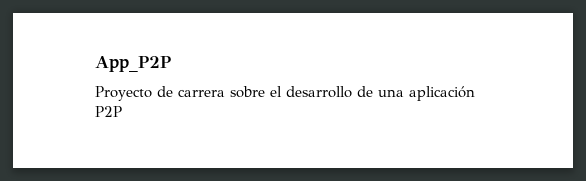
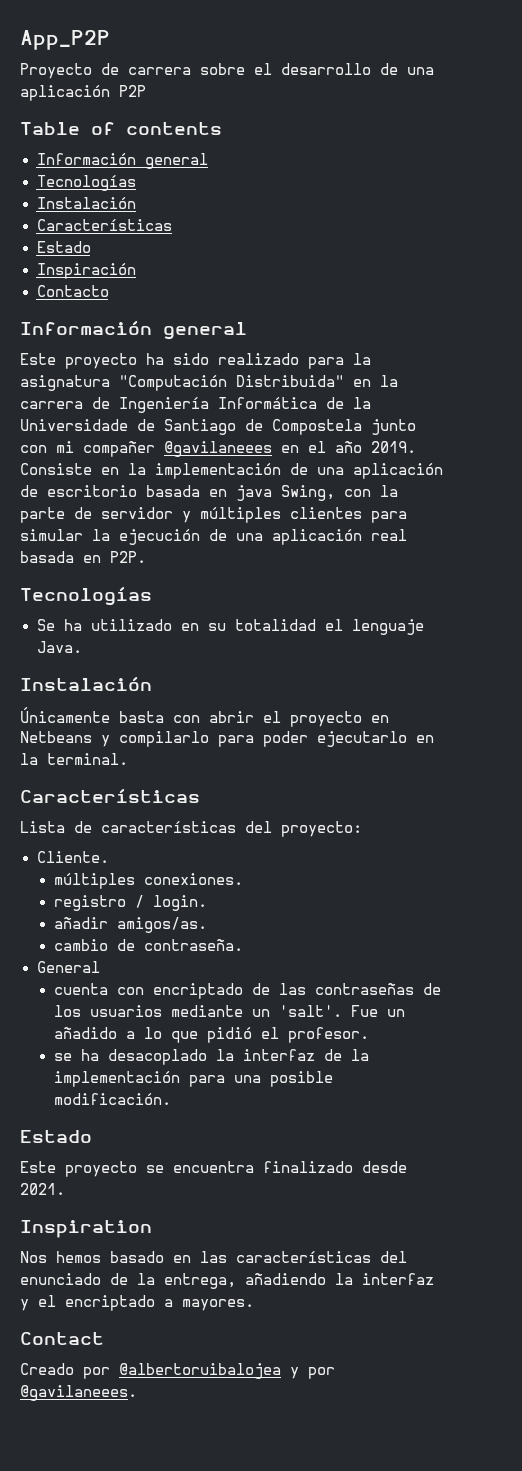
(122, 111) none -> [20,122,222,135] [36,153,208,169] [36,175,136,191] [36,197,136,209] [36,219,172,231] [36,241,91,253] [36,263,136,279] [36,285,109,297] [20,321,247,340] [20,353,371,369] [20,375,398,391] [20,397,371,413] [20,419,416,435] [20,441,416,457] [20,463,443,479] [20,485,398,501] [20,507,407,523] [20,529,407,545] [20,551,146,563] [20,587,152,606] [36,619,424,635] [36,641,82,653] [20,677,152,691] [20,707,389,727] [20,731,434,747] [20,753,128,765] [20,789,200,803] [20,821,362,837] [36,851,109,863] [53,873,243,889] [53,895,207,911] [53,917,207,933] [53,939,243,951] [36,961,100,973] [53,983,441,999] [53,1005,405,1017] [53,1027,369,1043] [53,1049,369,1065] [53,1071,333,1087] [53,1093,171,1105] [20,1130,92,1143] [20,1161,407,1177] [20,1183,65,1195] [20,1220,152,1238] [20,1251,407,1263] [20,1273,434,1289] [20,1295,254,1311] [20,1332,104,1345] [20,1363,335,1379] [20,1385,137,1401] // Table of contents // Información general // Tecnologías // Instalación // Características // Estado // Inspiración // Contacto // Información general // Este proyecto ha sido realizado para la asignatura "Computación Distribuida" en la carrera de Ingeniería Informática de la Universidade de Santiago de Compostela junto con mi compañer @gavilaneees en el año 2019. Consiste en la implementación de una aplicación de escritorio basada en java Swing, con la parte de servidor y múltiples clientes para simular la ejecución de una aplicación real basada en P2P. // Tecnologías // Se ha utilizado en su totalidad el lenguaje Java. // Instalación // Únicamente basta con abrir el proyecto en Netbeans y compilarlo para poder ejecutarlo en la terminal. // Características // Lista de características del proyecto: // Cliente. // múltiples conexiones. // registro / login. // añadir amigos/as. // cambio de contraseña. // General // cuenta con encriptado de las contraseñas de los usuarios mediante un 'salt'. Fue un añadido a lo que pidió el profesor. // se ha desacoplado la interfaz de la implementación para una posible modificación. // Estado // Este proyecto se encuentra finalizado desde 2021. // Inspiration // Nos hemos basado en las características del enunciado de la entrega, añadiendo la interfaz y el encriptado a mayores. // Contact // Creado por @albertoruibalojea y por @gavilaneees.

